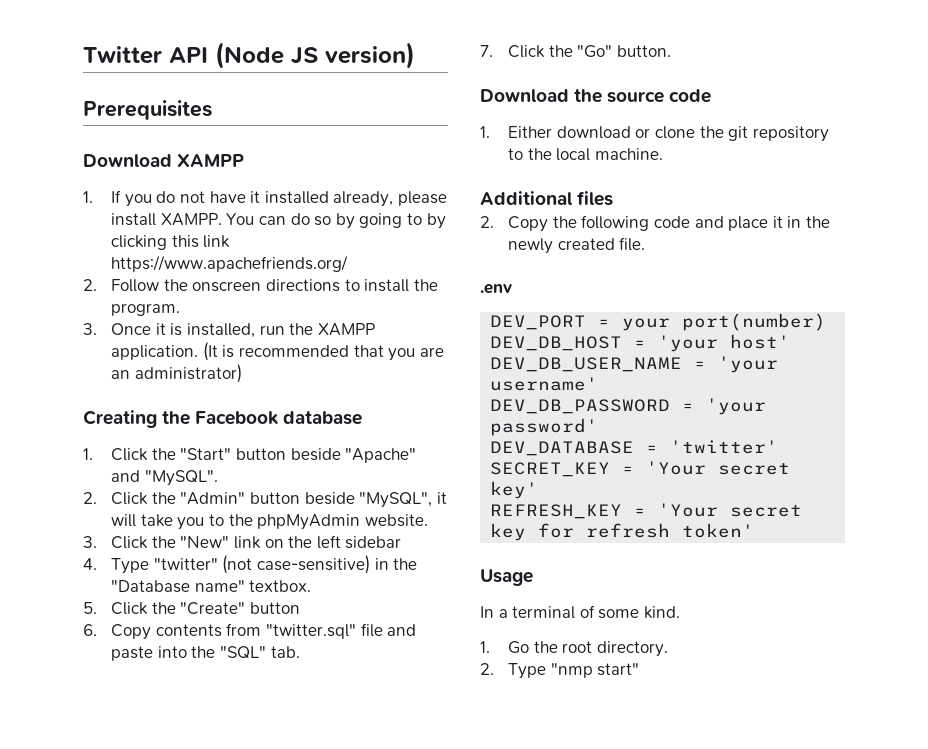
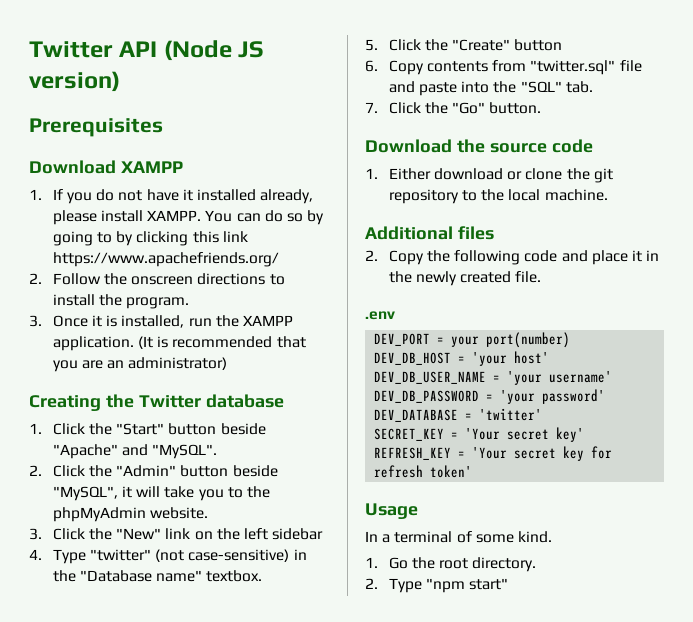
[195,411,279,425] Facebook -> [138,395,201,408] Twitter
[550,663,593,678] "nmp -> [426,578,466,593] "npm

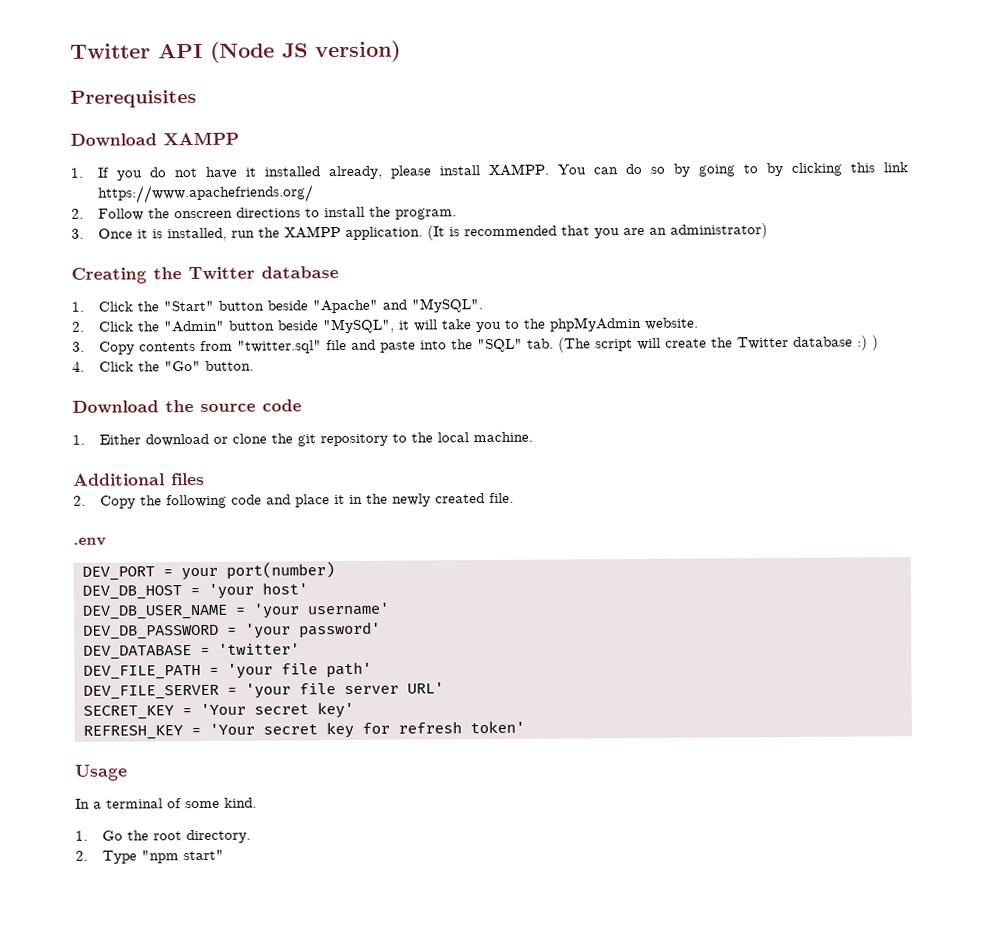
[52,528,324,540] [29,549,307,564] [52,570,263,582] [365,39,563,51] [365,60,378,72] Click the "New" link on the left sidebar // 4. Type "twitter" (not case-sensitive) in the "Database name" textbox. // 5. Click the "Create" button // 6. -> (85, 346) none
[365,102,378,113] // 7. -> [557,335,879,353] [72,361,85,372] (The script will create the Twitter database :) ) // 4.
(543, 414) none -> [83,661,372,680] [83,682,444,700] // DEV_FILE_PATH = 'your file path' // DEV_FILE_SERVER = 'your file server URL'

